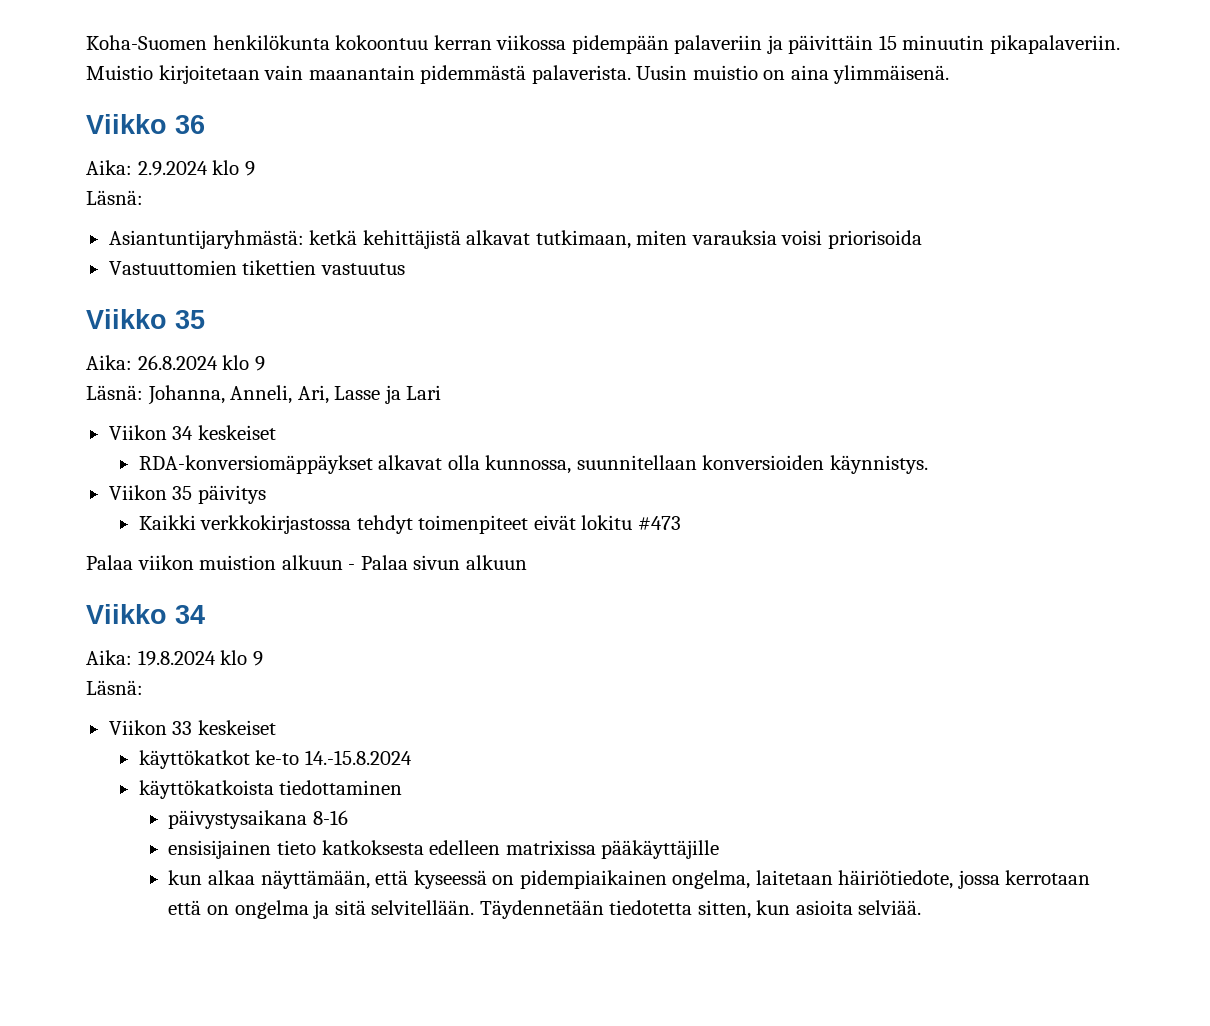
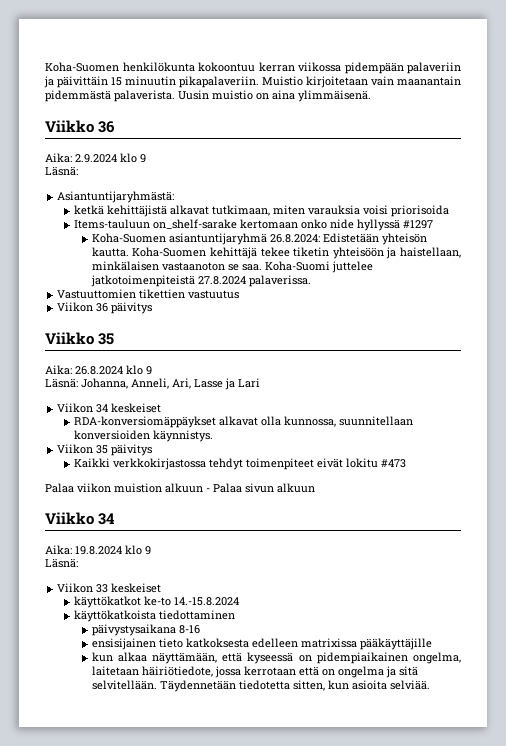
(304, 239) none -> (175, 197) //
(922, 239) none -> [74,219,434,231] [91,233,427,245] [91,247,461,259] [91,261,373,273] [90,275,311,287] // Items-tauluun on_shelf-sarake kertomaan onko nide hyllyssä #1297 // Koha-Suomen asiantuntijaryhmä 26.8.2024: Edistetään yhteisön kautta. Koha-Suomen kehittäjä tekee tiketin yhteisöön ja haistellaan, minkälaisen vastaanoton se saa. Koha-Suomi juttelee jatkotoimenpiteistä 27.8.2024 palaverissa.
(405, 269) none -> [57,302,153,314] // Viikon 36 päivitys

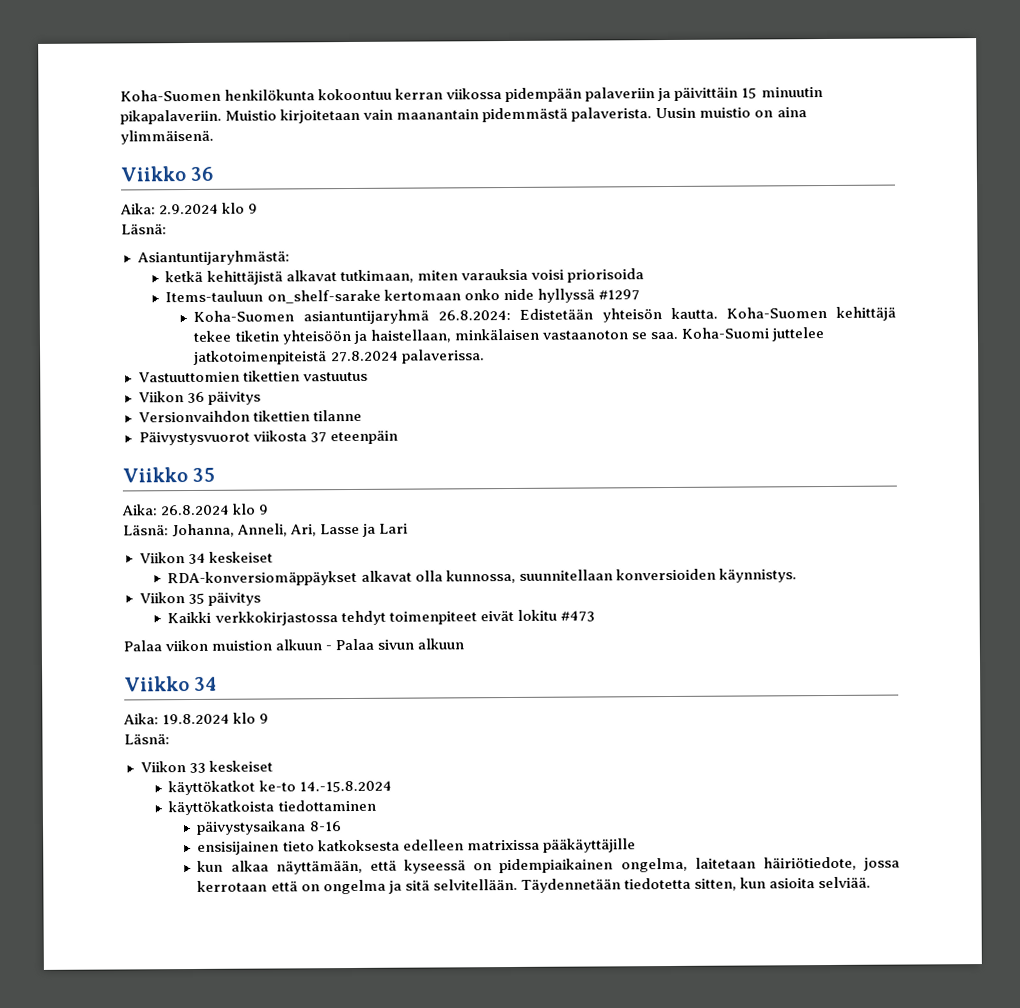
(153, 308) none -> [137,409,362,423] [138,429,398,446] // Versionvaihdon tikettien tilanne // Päivystysvuorot viikosta 37 eteenpäin

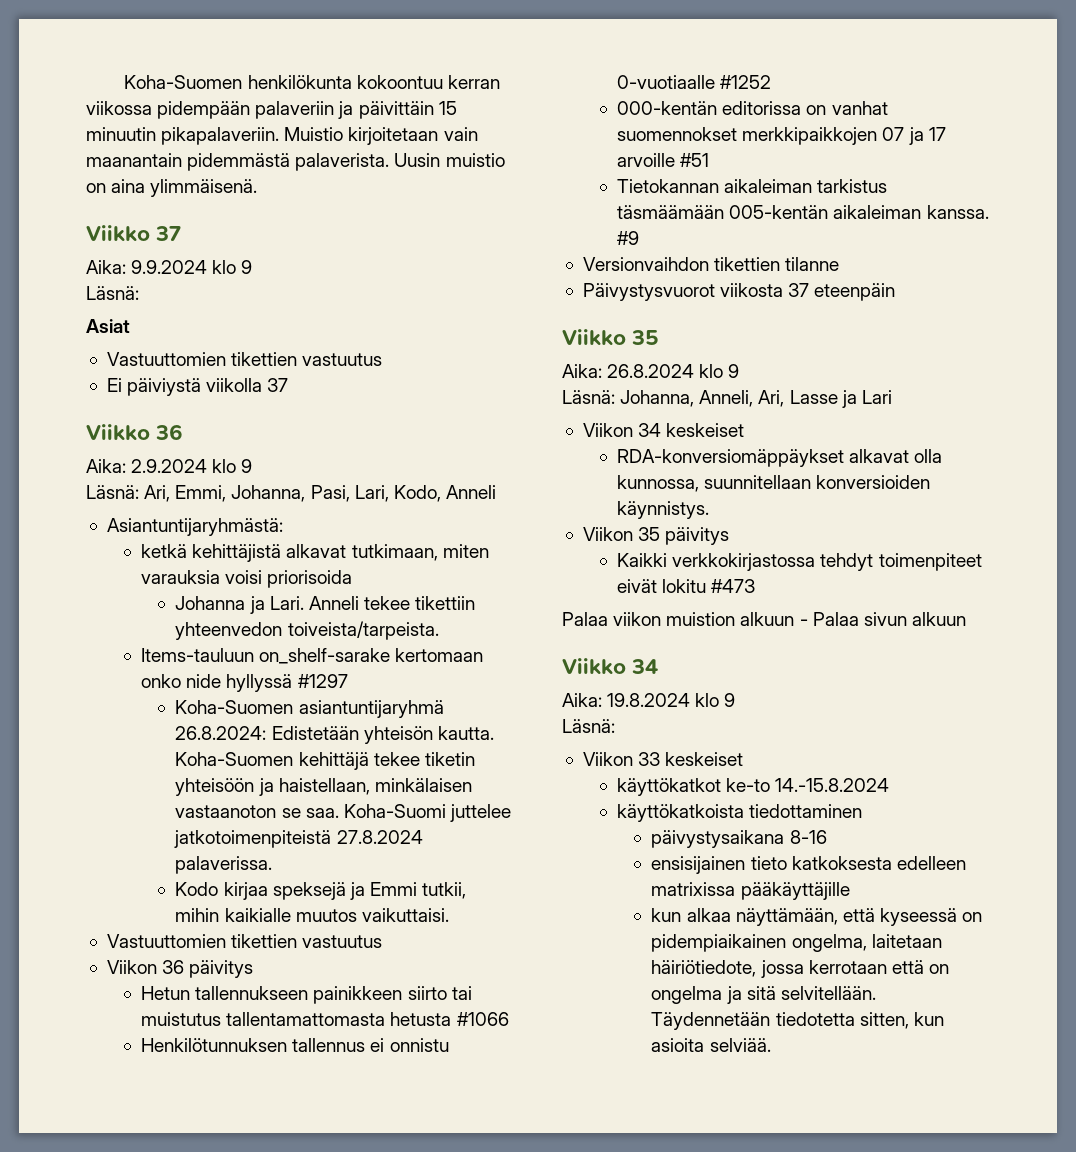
(214, 137) none -> [86,225,182,242] [86,260,253,274] [86,286,139,300] [86,319,130,333] [106,352,383,366] [106,378,289,396] // Viikko 37 // Aika: 9.9.2024 klo 9 // Läsnä: // Asiat // Vastuuttomien tikettien vastuutus // Ei päiviystä viikolla 37
(167, 229) none -> [144,485,496,502] Ari, Emmi, Johanna, Pasi, Lari, Kodo, Anneli
(644, 275) none -> [175,596,476,614] [175,621,439,640] // Johanna ja Lari. Anneli tekee tikettiin yhteenvedon toiveista/tarpeista.
(485, 356) none -> [175,882,467,900] [175,908,449,922] // Kodo kirjaa speksejä ja Emmi tutkii, mihin kaikialle muutos vaikuttaisi.
(261, 397) none -> [141,986,472,1004] [141,1012,509,1026] [141,1038,449,1052] [617,75,772,89] [617,101,888,115] [617,127,946,145] [617,153,710,167] [617,179,888,193] [617,205,989,219] [617,231,640,245] // Hetun tallennukseen painikkeen siirto tai muistutus tallentamattomasta hetusta #1066 // Henkilötunnuksen tallennus ei onnistu 0-vuotiaalle #1252 // 000-kentän editorissa on vanhat suomennokset merkkipaikkojen 07 ja 17 arvoille #51 // Tietokannan aikaleiman tarkistus täsmäämään 005-kentän aikaleiman kanssa. #9

